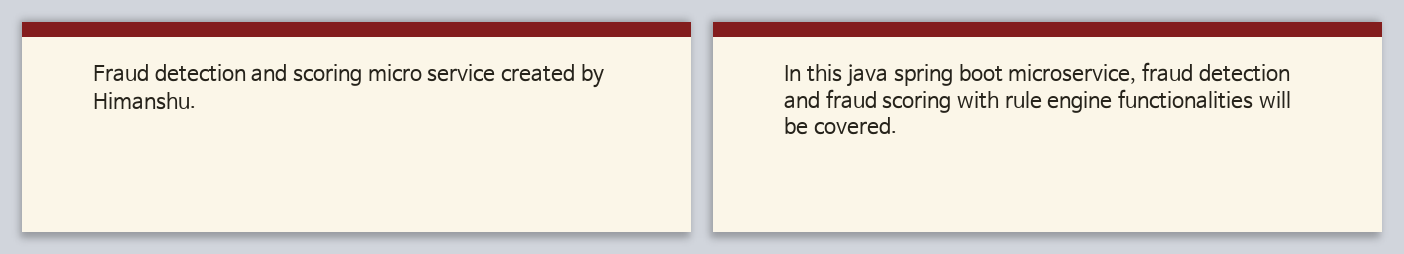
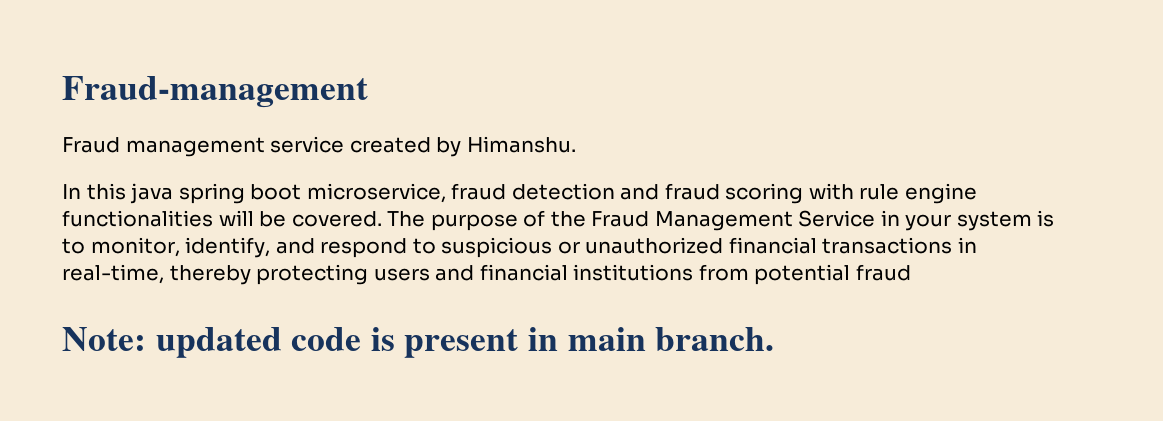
[93,64,422,86] Fraud detection and scoring micro -> [62,76,368,108] [62,137,265,157] Fraud-management // Fraud management
(897, 126) none -> [387,210,1055,231] [62,237,977,258] [62,264,911,285] [62,327,775,358] The purpose of the Fraud Management Service in your system is to monitor, identify, and respond to suspicious or unauthorized financial transactions in real-time, thereby protecting users and financial institutions from potential fraud // Note: updated code is present in main branch.

